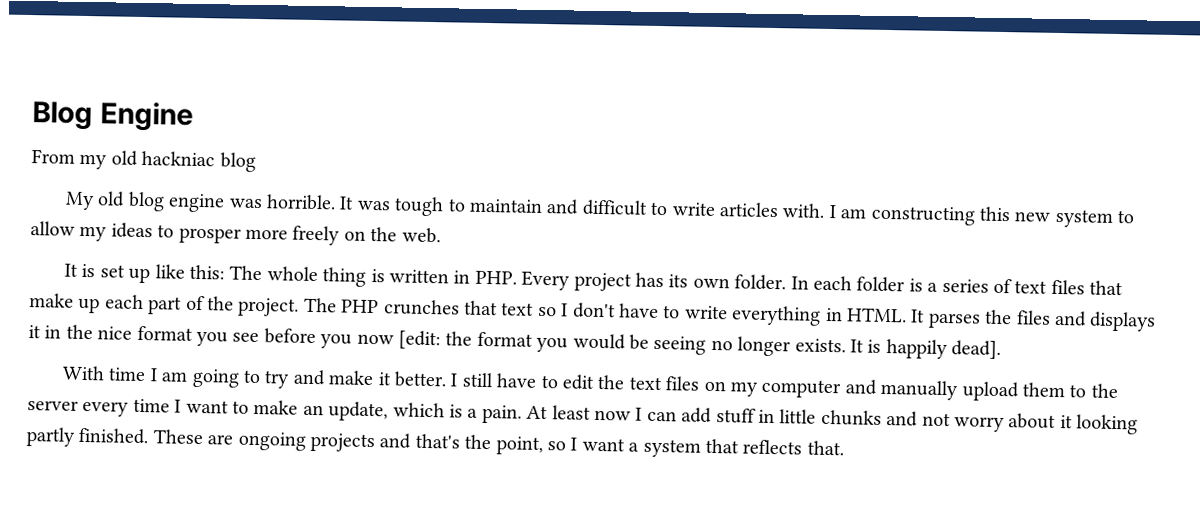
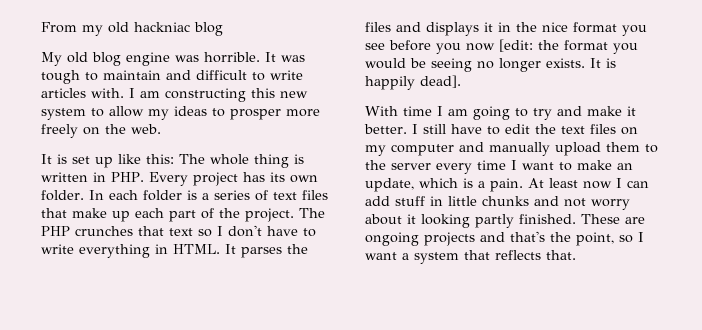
[32,101,194,132] Blog Engine // -> (41, 27) none

